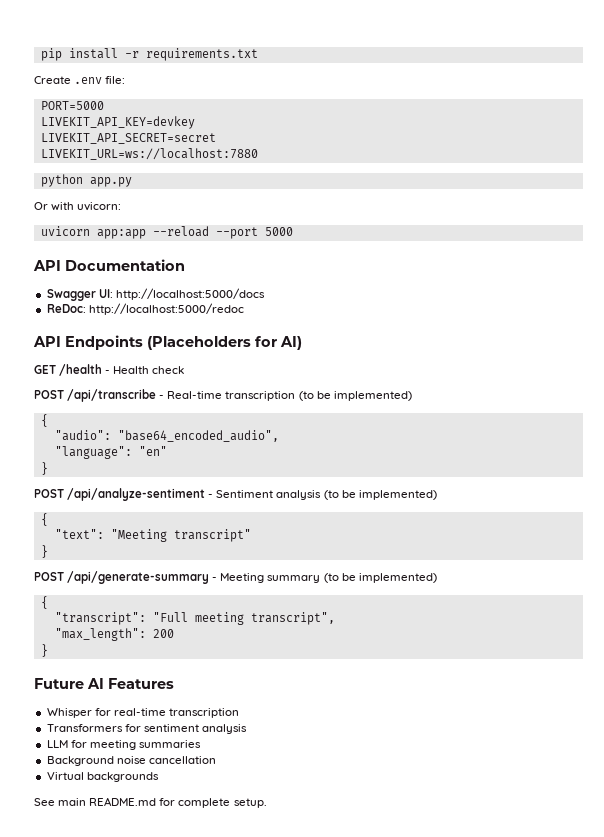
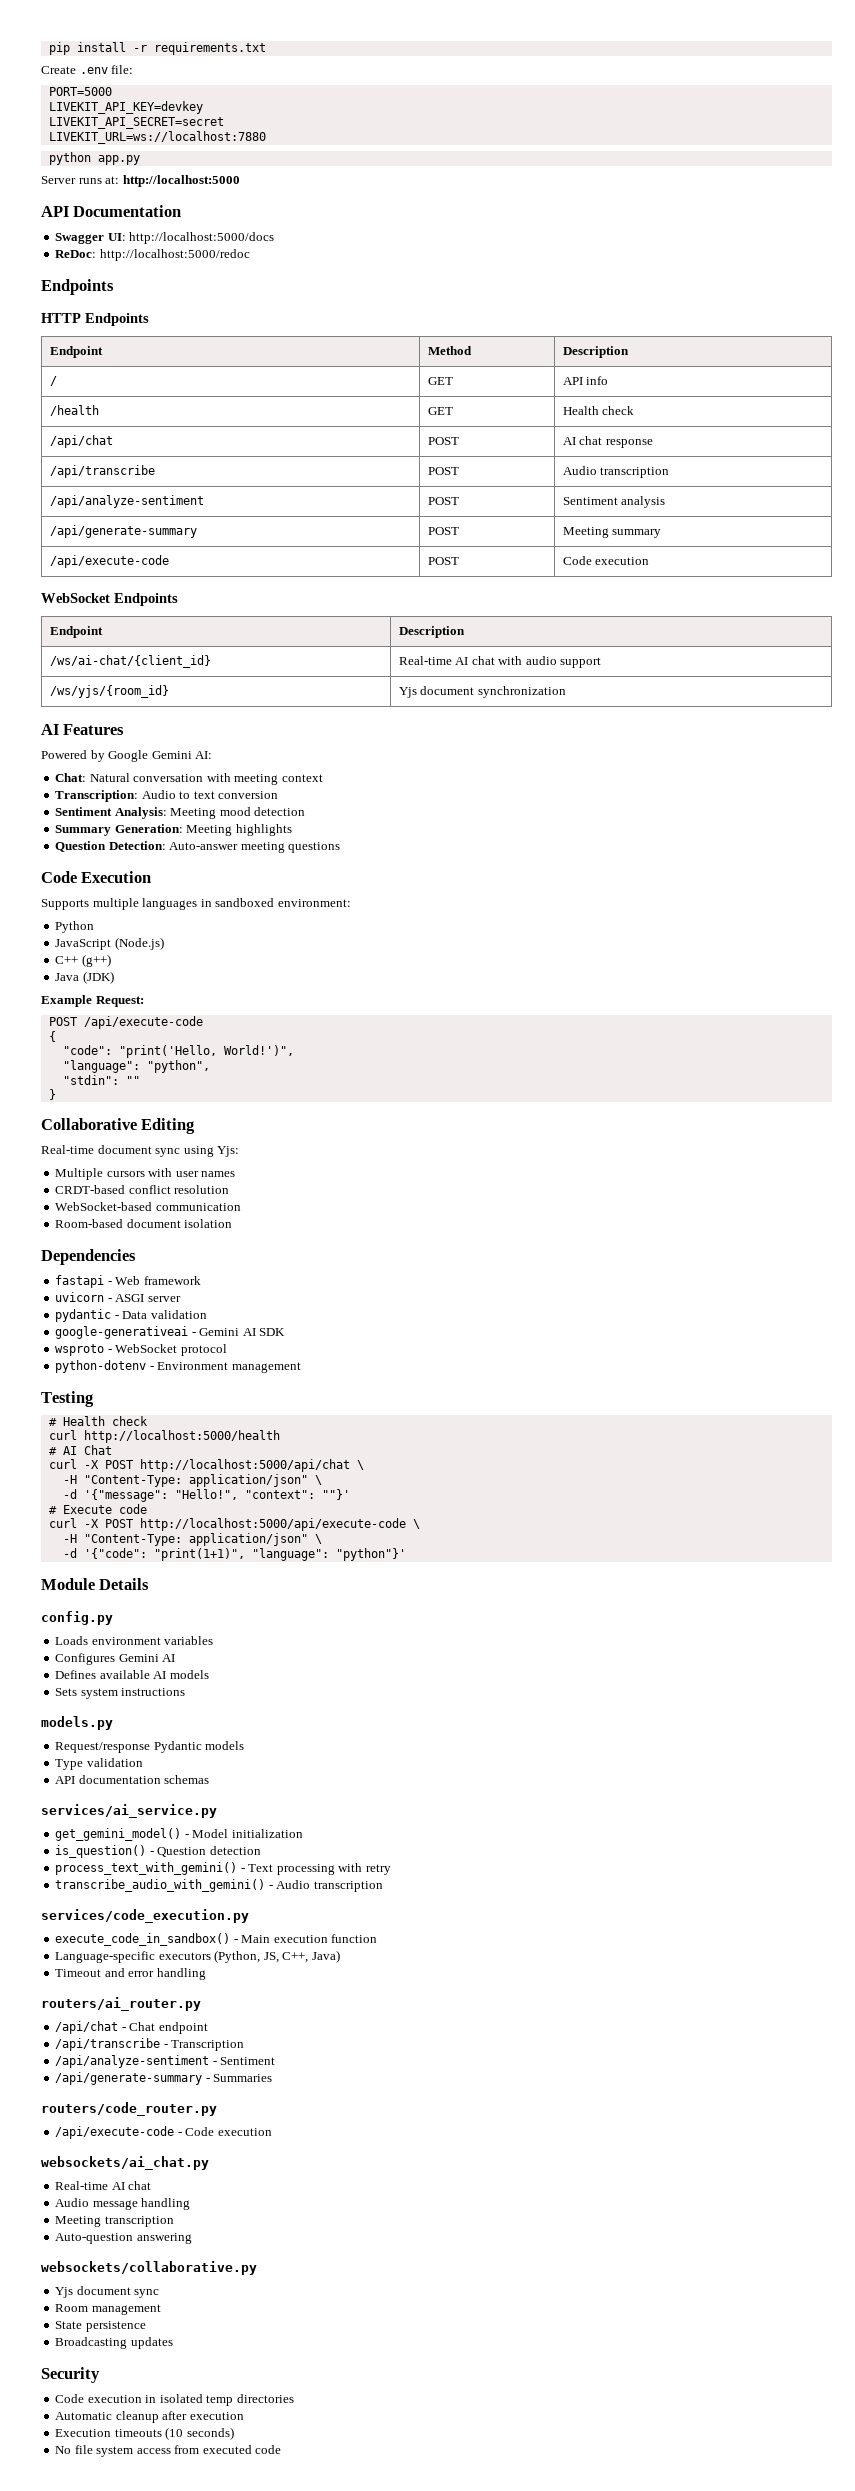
[34,202,122,211] [40,226,293,239] Or with uvicorn: // uvicorn app:app --reload --port 5000 -> [41,175,240,187] Server runs at: http://localhost:5000
[33,335,302,350] [34,364,185,376] [34,389,412,402] [40,414,48,427] [54,430,279,442] [54,446,167,459] [40,462,48,475] [34,488,437,501] [40,513,48,526] [54,529,251,542] [40,545,48,558] [34,571,437,584] [40,596,48,609] [54,612,335,625] [54,628,174,641] [40,644,48,657] [34,678,174,689] [46,708,239,718] [46,724,247,734] [46,740,201,750] [46,756,216,766] [46,772,159,782] [34,797,267,808] API Endpoints (Placeholders for AI) // GET /health - Health check // POST /api/transcribe - Real-time transcription (to be implemented) // { // "audio": "base64_encoded_audio", // "language": "en" // } // POST /api/analyze-sentiment - Sentiment analysis (to be implemented) // { // "text": "Meeting transcript" // } // POST /api/generate-summary - Meeting summary (to be implemented) // { // "transcript": "Full meeting transcript", // "max_length": 200 // } // Future AI Features // Whisper for real-time transcription // Transformers for sentiment analysis // LLM for meeting summaries // Background noise cancellation // Virtual backgrounds // See main README.md for complete setup. -> [41,279,114,295] [41,313,149,326] [49,346,103,358] [427,346,472,355] [562,346,629,358] [49,376,57,386] [427,377,453,385] [562,376,609,385] [49,405,99,416] [427,407,453,415] [562,406,635,415] [49,435,113,448] [427,437,459,445] [562,436,653,448] [49,465,155,478] [427,467,459,475] [562,466,670,478] [49,495,204,508] [427,497,459,505] [562,496,666,508] [49,525,197,538] [427,527,459,535] [562,527,662,538] [49,555,169,568] [427,557,459,565] [562,556,650,565] [41,593,178,606] [49,626,103,638] [398,626,465,638] [49,655,211,668] [398,656,602,668] [49,685,169,698] [398,686,566,698] [41,724,125,735] [41,750,213,762] [55,773,323,785] [55,790,279,802] [55,807,306,819] [55,824,292,836] [55,841,341,853] [41,871,152,883] [41,898,351,910] [55,921,95,933] [55,937,164,950] [55,954,111,967] [55,971,114,984] [41,995,144,1007] [48,1016,203,1029] [48,1031,56,1042] [62,1045,294,1058] [62,1060,210,1073] [62,1075,140,1085] [48,1089,56,1100] [41,1118,196,1134] [41,1145,240,1157] [55,1168,236,1180] [55,1185,230,1194] [55,1202,241,1211] [55,1219,233,1228] [41,1249,136,1265] [55,1275,201,1288] [55,1292,181,1302] [55,1309,207,1322] [55,1326,286,1339] [55,1344,227,1356] [55,1360,301,1373] [41,1391,94,1407] [48,1416,148,1426] [48,1430,280,1443] [48,1445,112,1455] [48,1459,364,1472] [62,1474,322,1487] [62,1489,350,1502] [48,1504,147,1514] [48,1518,420,1531] [62,1533,322,1546] [62,1548,406,1561] [41,1578,150,1590] [41,1611,113,1625] [55,1636,214,1645] [55,1653,176,1665] [55,1670,209,1679] [55,1688,186,1699] [41,1716,113,1730] [55,1741,245,1753] [55,1758,143,1770] [55,1775,210,1784] [41,1804,217,1818] [55,1828,303,1841] [55,1845,261,1858] [55,1862,391,1875] [55,1879,383,1892] [41,1909,249,1923] [55,1933,378,1946] [55,1950,340,1963] [55,1968,206,1980] [41,1997,201,2011] [55,2021,208,2034] [55,2038,245,2051] [55,2055,276,2068] [55,2072,273,2085] [41,2102,217,2116] [55,2126,272,2139] [41,2156,209,2170] [55,2181,152,2190] [55,2198,191,2210] [55,2216,174,2227] [55,2233,192,2244] [41,2261,257,2275] [55,2286,160,2298] [55,2304,161,2315] [55,2321,146,2332] [55,2337,173,2349] [41,2367,100,2383] [55,2394,294,2406] [55,2411,244,2423] [55,2427,234,2440] [55,2445,282,2457] Endpoints // HTTP Endpoints // Endpoint | Method | Description // / | GET | API info // /health | GET | Health check // /api/chat | POST | AI chat response // /api/transcribe | POST | Audio transcription // /api/analyze-sentiment | POST | Sentiment analysis // /api/generate-summary | POST | Meeting summary // /api/execute-code | POST | Code execution // WebSocket Endpoints // Endpoint | Description // /ws/ai-chat/{client_id} | Real-time AI chat with audio support // /ws/yjs/{room_id} | Yjs document synchronization // AI Features // Powered by Google Gemini AI: // Chat: Natural conversation with meeting context // Transcription: Audio to text conversion // Sentiment Analysis: Meeting mood detection // Summary Generation: Meeting highlights // Question Detection: Auto-answer meeting questions // Code Execution // Supports multiple languages in sandboxed environment: // Python // JavaScript (Node.js) // C++ (g++) // Java (JDK) // Example Request: // POST /api/execute-code // { // "code": "print('Hello, World!')", // "language": "python", // "stdin": "" // } // Collaborative Editing // Real-time document sync using Yjs: // Multiple cursors with user names // CRDT-based conflict resolution // WebSocket-based communication // Room-based document isolation // Dependencies // fastapi - Web framework // uvicorn - ASGI server // pydantic - Data validation // google-generativeai - Gemini AI SDK // wsproto - WebSocket protocol // python-dotenv - Environment management // Testing // # Health check // curl http://localhost:5000/health // # AI Chat // curl -X POST http://localhost:5000/api/chat \ // -H "Content-Type: application/json" \ // -d '{"message": "Hello!", "context": ""}' // # Execute code // curl -X POST http://localhost:5000/api/execute-code \ // -H "Content-Type: application/json" \ // -d '{"code": "print(1+1)", "language": "python"}' // Module Details // config.py // Loads environment variables // Configures Gemini AI // Defines available AI models // Sets system instructions // models.py // Request/response Pydantic models // Type validation // API documentation schemas // services/ai_service.py // get_gemini_model() - Model initialization // is_question() - Question detection // process_text_with_gemini() - Text processing with retry // transcribe_audio_with_gemini() - Audio transcription // services/code_execution.py // execute_code_in_sandbox() - Main execution function // Language-specific executors (Python, JS, C++, Java) // Timeout and error handling // routers/ai_router.py // /api/chat - Chat endpoint // /api/transcribe - Transcription // /api/analyze-sentiment - Sentiment // /api/generate-summary - Summaries // routers/code_router.py // /api/execute-code - Code execution // websockets/ai_chat.py // Real-time AI chat // Audio message handling // Meeting transcription // Auto-question answering // websockets/collaborative.py // Yjs document sync // Room management // State persistence // Broadcasting updates // Security // Code execution in isolated temp directories // Automatic cleanup after execution // Execution timeouts (10 seconds) // No file system access from executed code

